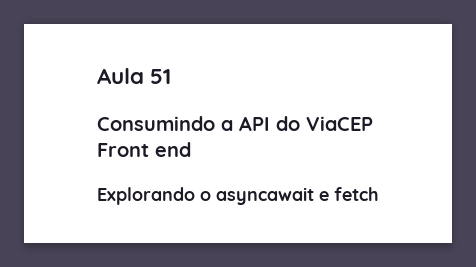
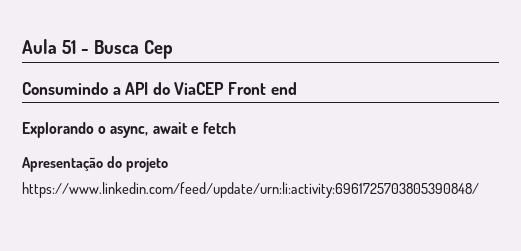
(172, 76) none -> [80,40,173,59] - Busca Cep
[216,187,314,205] asyncawait -> [110,122,188,138] async, await
(379, 194) none -> [22,156,168,172] [22,182,479,198] // Apresentação do projeto // https://www.linkedin.com/feed/update/urn:li:activity:6961725703805390848/

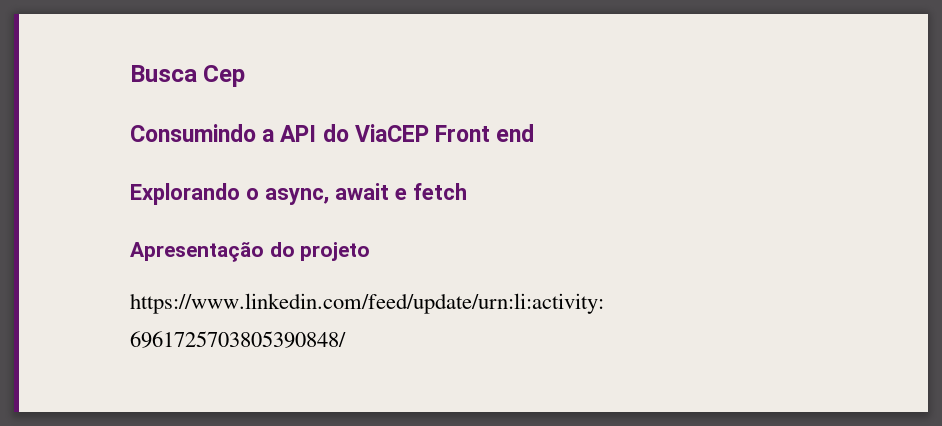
[22,39,89,54] Aula 51 - -> (130, 73) none

